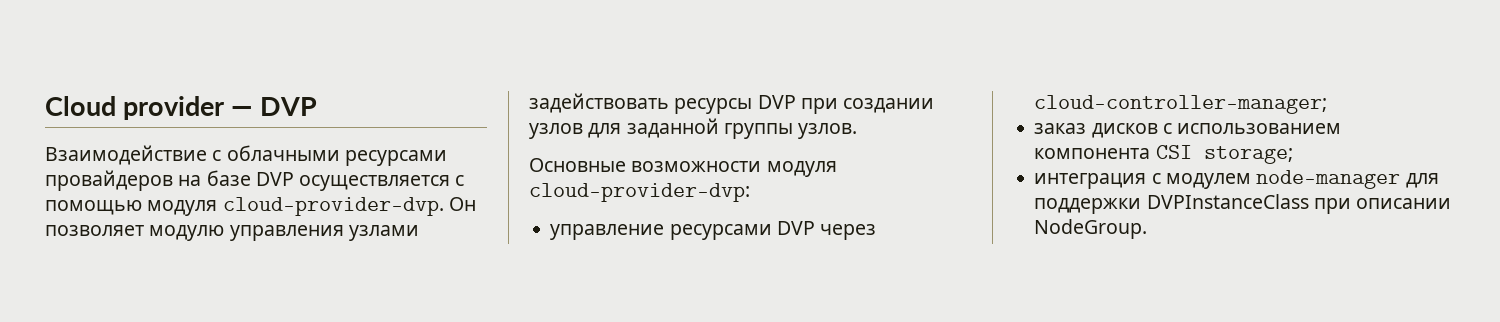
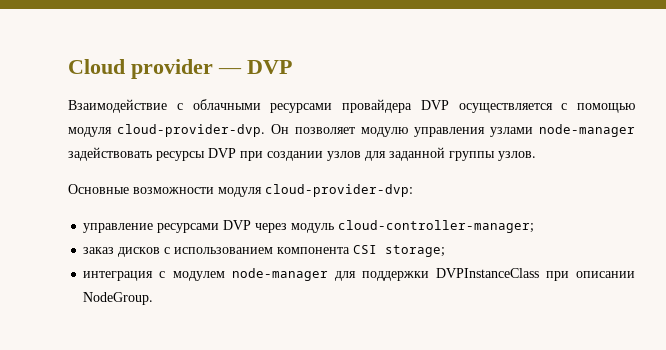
[45,170,251,191] провайдеров на базе -> [342,99,412,113] провайдера
(419, 233) none -> [539,124,635,137] node-manager
(877, 232) none -> [291,223,335,233] модуль

